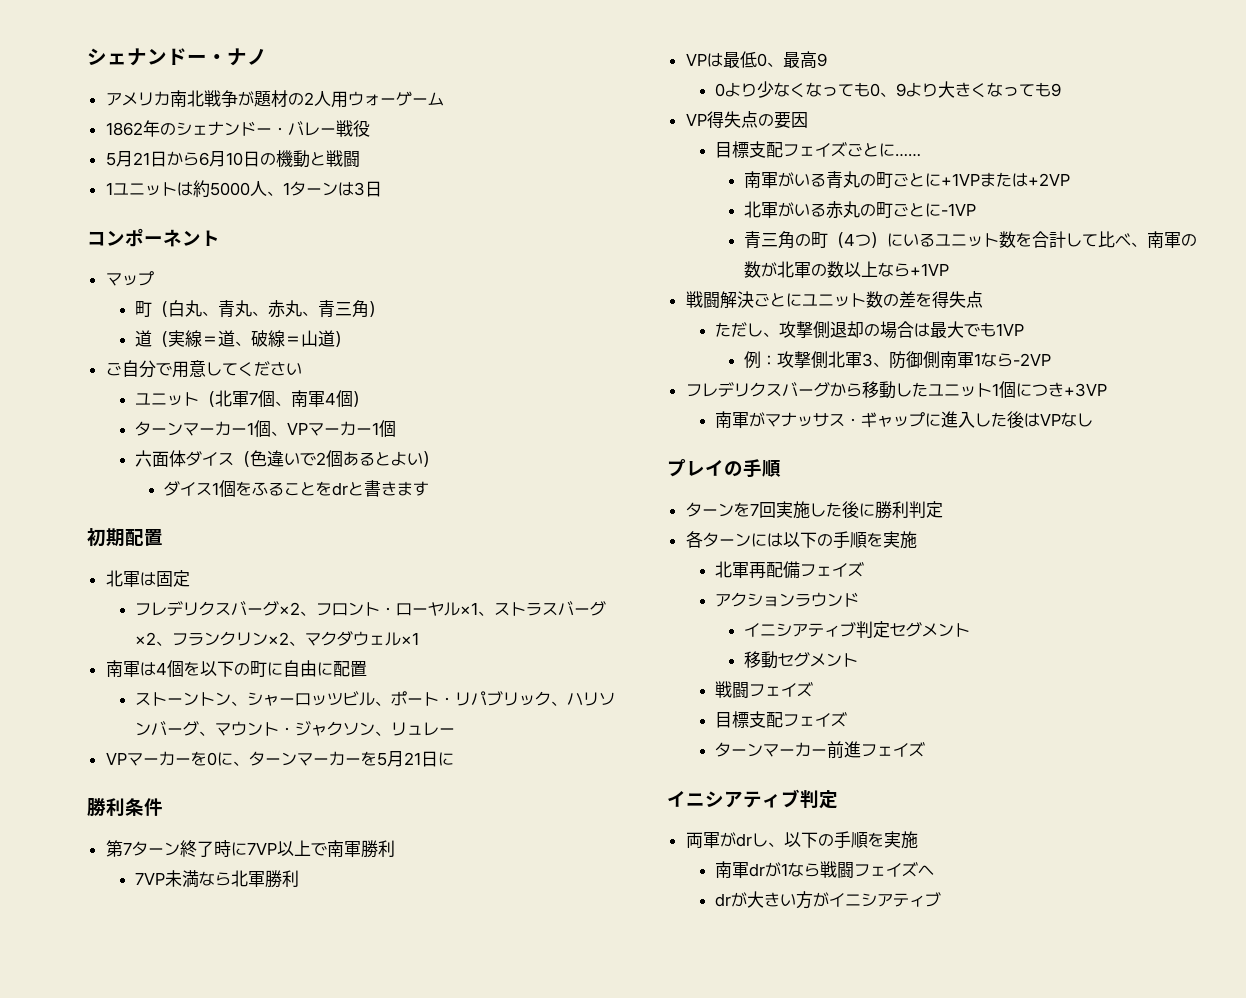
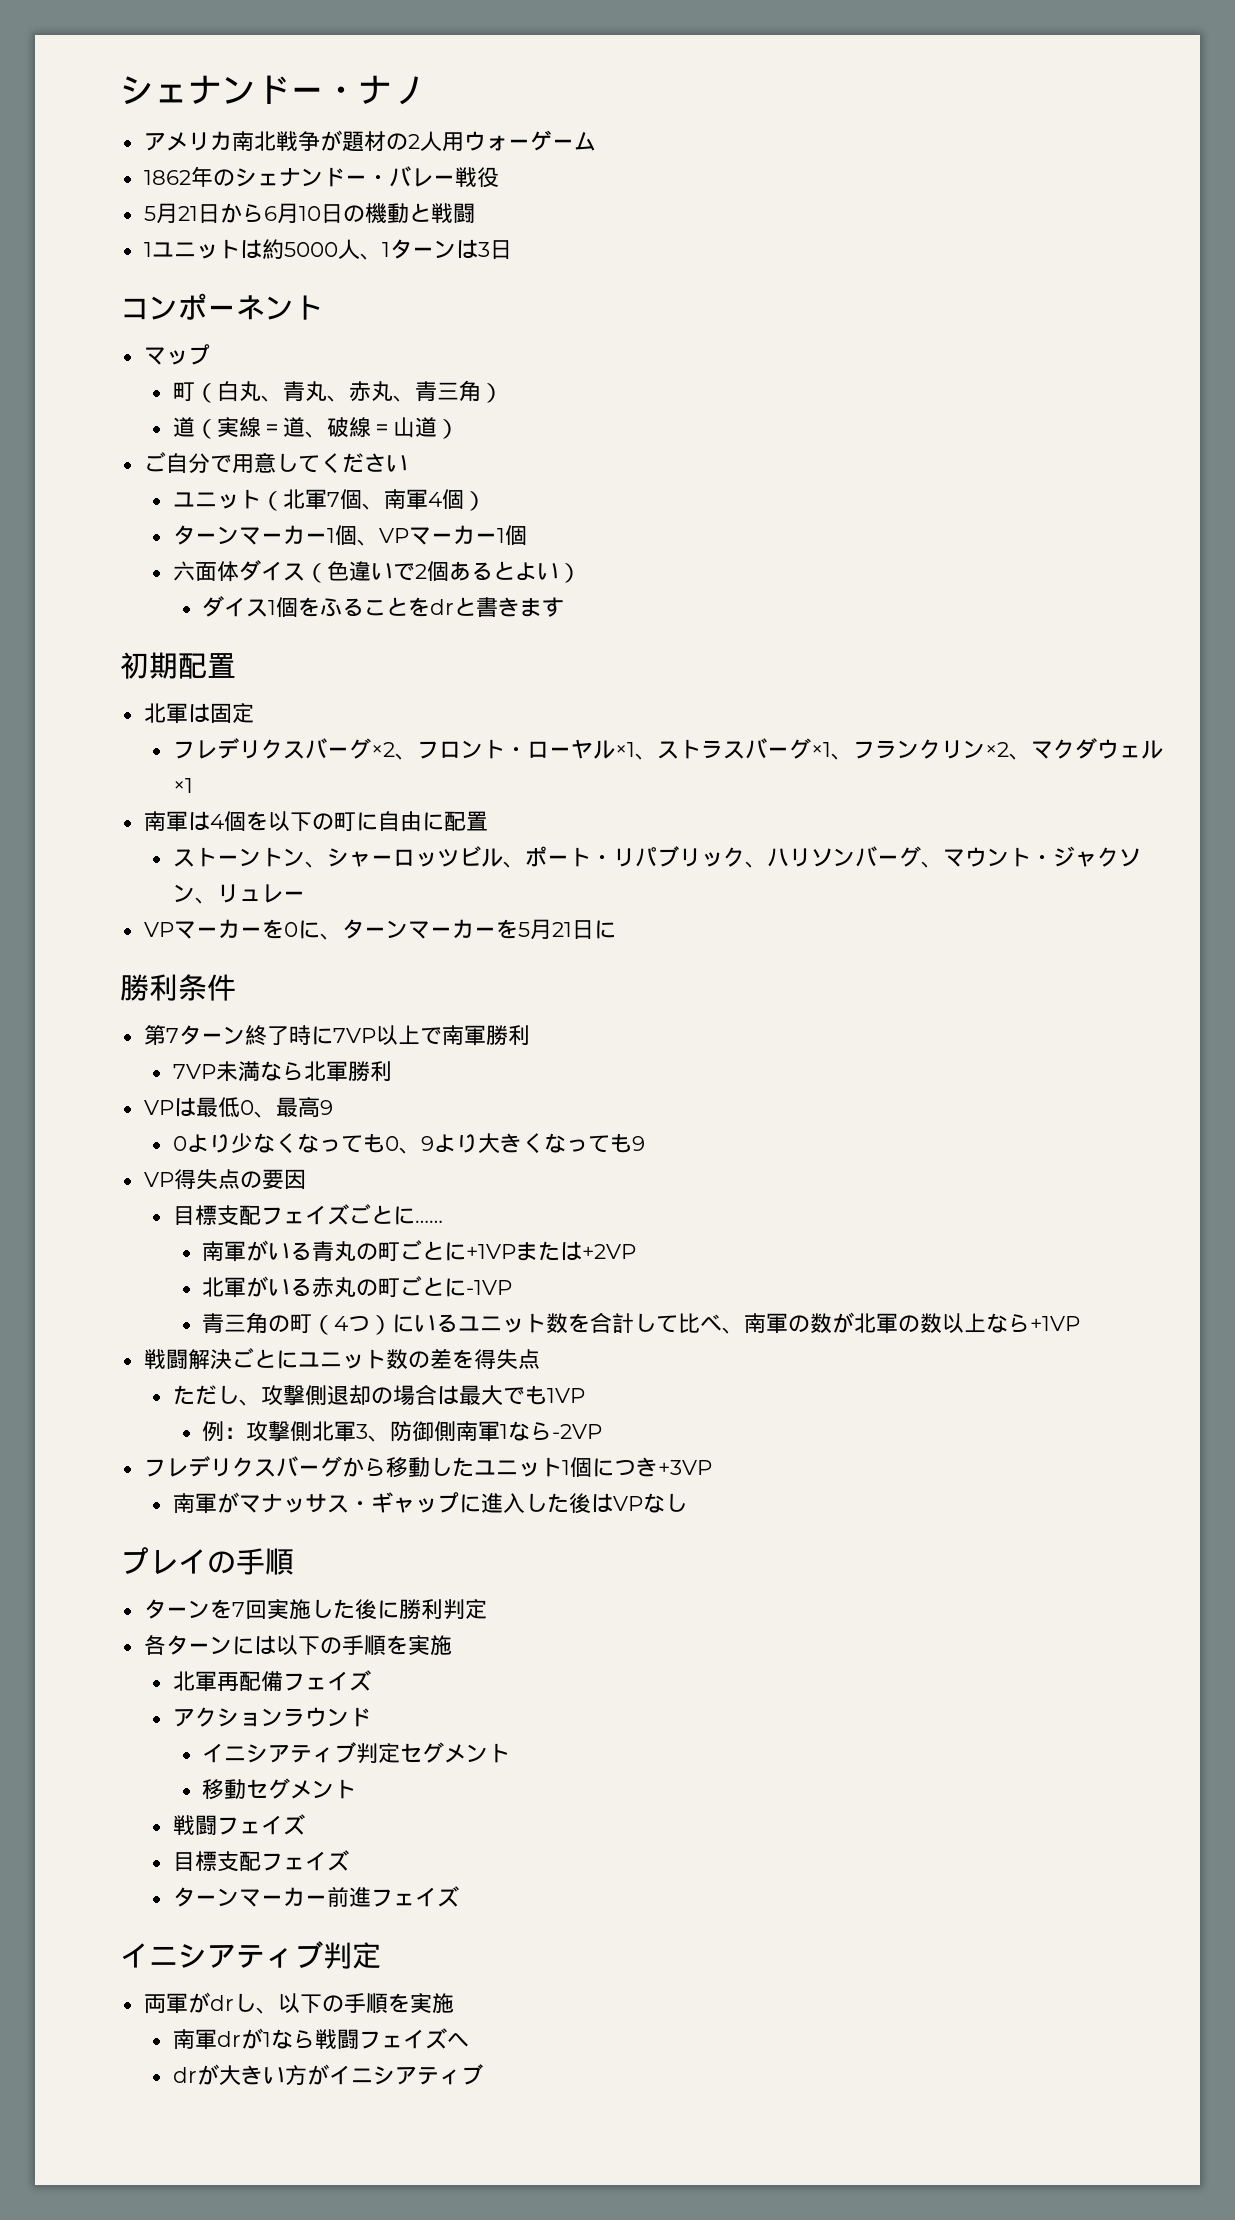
[134,632,156,645] ×2 -> [810,742,831,757] ×1

